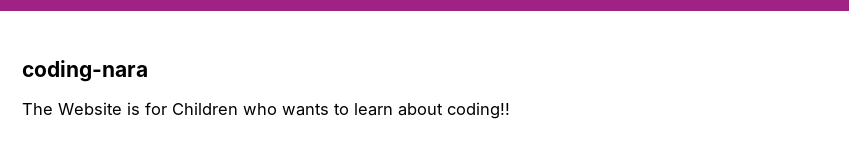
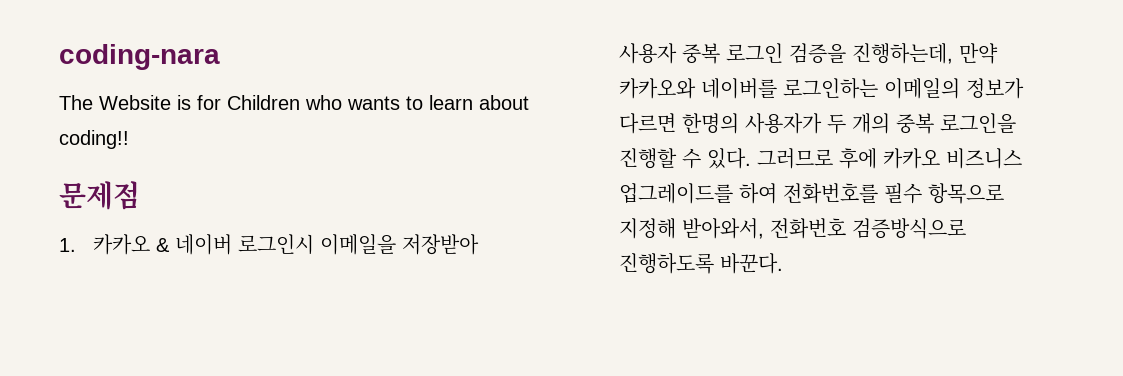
(510, 110) none -> [59,181,140,210] [59,234,480,255] [619,43,999,64] [619,78,1025,99] [619,113,1017,134] [619,148,1023,169] [619,183,1005,204] [619,218,967,239] [619,253,784,274] // 문제점 // 1. 카카오 & 네이버 로그인시 이메일을 저장받아 사용자 중복 로그인 검증을 진행하는데, 만약 카카오와 네이버를 로그인하는 이메일의 정보가 다르면 한명의 사용자가 두 개의 중복 로그인을 진행할 수 있다. 그러므로 후에 카카오 비즈니스 업그레이드를 하여 전화번호를 필수 항목으로 지정해 받아와서, 전화번호 검증방식으로 진행하도록 바꾼다.

